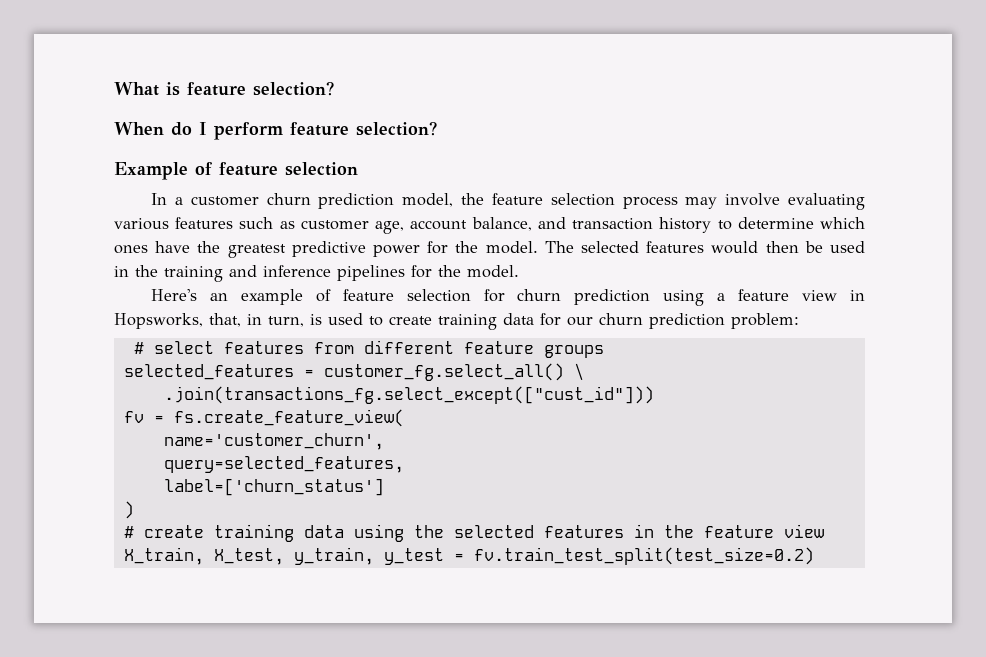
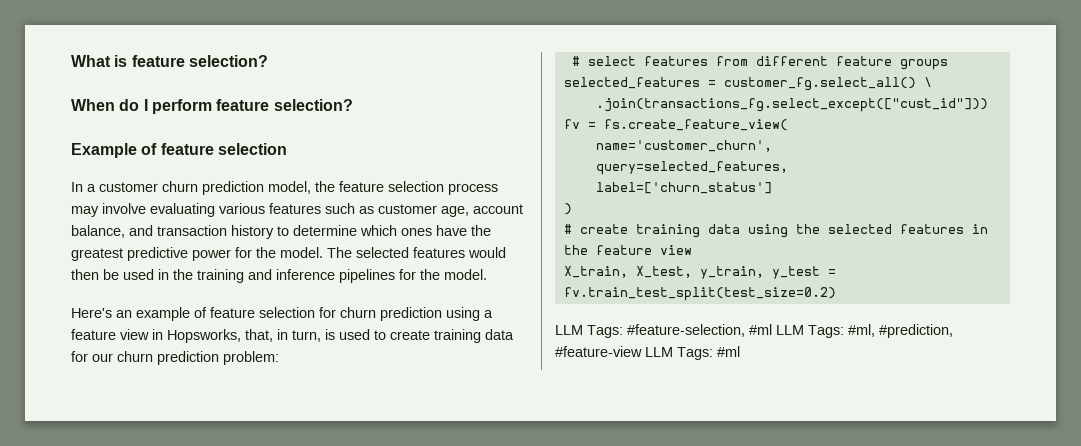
(814, 556) none -> [555,324,953,338] [555,346,740,360] // LLM Tags: #feature-selection, #ml LLM Tags: #ml, #prediction, #feature-view LLM Tags: #ml

